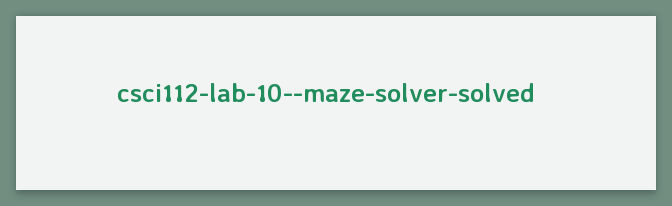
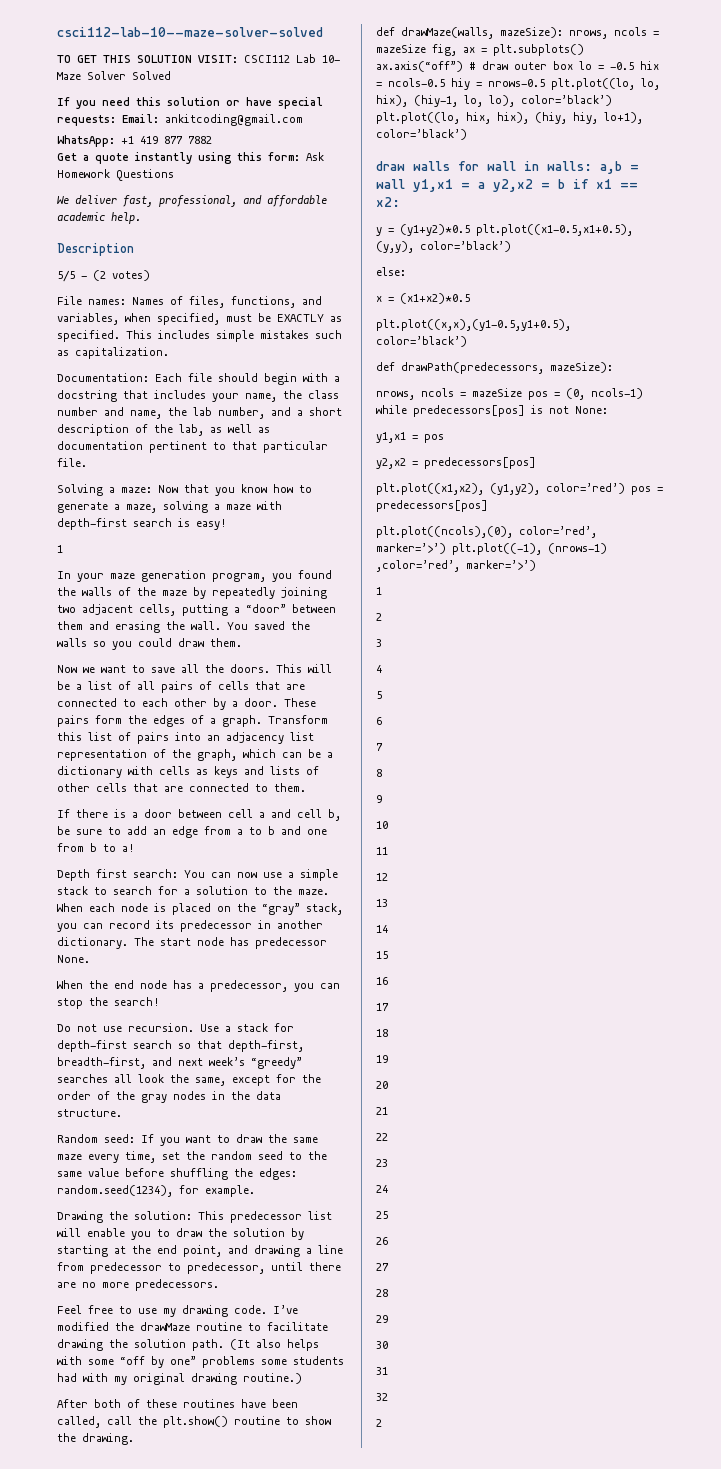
(535, 92) none -> [57,54,340,63] [57,71,171,80] [57,97,323,109] [57,114,303,126] [57,135,212,147] [57,152,324,164] [57,169,174,181] [57,195,327,207] [57,212,141,224] [57,243,134,256] [57,270,150,282] [57,296,322,308] [57,313,342,325] [57,330,342,342] [57,347,169,359] [57,373,340,385] [57,390,339,402] [57,407,342,419] [57,424,270,436] [57,441,328,453] [57,458,87,467] [57,484,312,496] [57,501,282,513] [57,518,227,530] [57,545,63,553] [57,570,332,582] [57,587,327,599] [57,604,336,616] [57,621,310,633] [57,638,242,650] [57,664,332,673] [57,681,305,693] [57,698,316,710] [57,715,328,727] [57,732,314,744] [57,749,333,761] [57,766,319,778] [57,783,306,792] [57,809,341,821] [57,826,327,838] [57,843,135,852] [57,869,338,881] [57,886,329,895] [57,903,343,915] [57,920,323,932] [57,937,327,949] [57,955,90,963] [57,980,340,992] [57,997,160,1009] [57,1023,294,1032] [57,1040,304,1052] [57,1057,302,1069] [57,1074,321,1086] [57,1091,281,1103] [57,1109,122,1117] [57,1134,318,1146] [57,1151,327,1163] [57,1168,297,1180] [57,1185,255,1197] [57,1211,332,1223] [57,1228,304,1240] [57,1245,343,1257] [57,1262,341,1274] [57,1279,219,1291] [57,1305,298,1317] [57,1322,328,1331] [57,1339,319,1351] [57,1356,344,1368] [57,1373,302,1385] [57,1399,298,1408] [57,1416,331,1428] [57,1433,134,1445] [376,27,659,39] [376,44,584,56] [376,61,659,72] [376,78,660,90] [376,95,612,107] [376,112,643,124] [376,129,467,140] [376,161,639,174] [376,179,638,192] [376,197,400,207] [376,224,633,236] [376,241,511,253] [376,267,406,276] [376,293,470,304] [376,319,571,331] [376,336,467,347] [376,362,613,374] [376,388,643,400] [376,405,608,417] [376,432,444,443] [376,457,536,469] [376,483,663,495] [376,500,488,512] [376,526,597,538] [376,543,607,555] [376,560,536,572] [376,587,382,595] [376,613,382,621] [376,639,382,647] [376,665,382,673] [376,691,382,699] [376,717,382,725] [376,743,383,751] [376,769,382,777] [376,795,382,803] [376,821,388,829] [376,847,388,855] [376,873,388,881] [376,899,388,907] [376,925,388,933] [376,951,388,959] [376,977,388,985] [376,1003,389,1011] [376,1029,388,1037] [376,1055,388,1063] [376,1081,388,1089] [376,1107,388,1115] [376,1133,388,1141] [376,1159,388,1167] [376,1185,388,1193] [376,1211,388,1219] [376,1237,388,1245] [376,1263,389,1271] [376,1289,388,1297] [376,1315,388,1323] [376,1341,388,1349] [376,1367,388,1375] [376,1393,388,1401] [376,1419,382,1427] // TO GET THIS SOLUTION VISIT: CSCI112 Lab 10- Maze Solver Solved // If you need this solution or have special requests: Email: ankitcoding@gmail.com // WhatsApp: +1 419 877 7882 // Get a quote instantly using this form: Ask Homework Questions // We deliver fast, professional, and affordable academic help. // Description // 5/5 - (2 votes) // File names: Names of files, functions, and variables, when specified, must be EXACTLY as specified. This includes simple mistakes such as capitalization. // Documentation: Each file should begin with a docstring that includes your name, the class number and name, the lab number, and a short description of the lab, as well as documentation pertinent to that particular file. // Solving a maze: Now that you know how to generate a maze, solving a maze with depth-first search is easy! // 1 // In your maze generation program, you found the walls of the maze by repeatedly joining two adjacent cells, putting a “door” between them and erasing the wall. You saved the walls so you could draw them. // Now we want to save all the doors. This will be a list of all pairs of cells that are connected to each other by a door. These pairs form the edges of a graph. Transform this list of pairs into an adjacency list representation of the graph, which can be a dictionary with cells as keys and lists of other cells that are connected to them. // If there is a door between cell a and cell b, be sure to add an edge from a to b and one from b to a! // Depth first search: You can now use a simple stack to search for a solution to the maze. When each node is placed on the “gray” stack, you can record its predecessor in another dictionary. The start node has predecessor None. // When the end node has a predecessor, you can stop the search! // Do not use recursion. Use a stack for depth-first search so that depth-first, breadth-first, and next week’s “greedy” searches all look the same, except for the order of the gray nodes in the data structure. // Random seed: If you want to draw the same maze every time, set the random seed to the same value before shuffling the edges: random.seed(1234), for example. // Drawing the solution: This predecessor list will enable you to draw the solution by starting at the end point, and drawing a line from predecessor to predecessor, until there are no more predecessors. // Feel free to use my drawing code. I’ve modified the drawMaze routine to facilitate drawing the solution path. (It also helps with some “off by one” problems some students had with my original drawing routine.) // After both of these routines have been called, call the plt.show() routine to show the drawing. // def drawMaze(walls, mazeSize): nrows, ncols = mazeSize fig, ax = plt.subplots() ax.axis(“off”) # draw outer box lo = -0.5 hix = ncols-0.5 hiy = nrows-0.5 plt.plot((lo, lo, hix), (hiy-1, lo, lo), color=’black’) plt.plot((lo, hix, hix), (hiy, hiy, lo+1), color=’black’) // draw walls for wall in walls: a,b = wall y1,x1 = a y2,x2 = b if x1 == x2: // y = (y1+y2)*0.5 plt.plot((x1-0.5,x1+0.5), (y,y), color=’black’) // else: // x = (x1+x2)*0.5 // plt.plot((x,x),(y1-0.5,y1+0.5), color=’black’) // def drawPath(predecessors, mazeSize): // nrows, ncols = mazeSize pos = (0, ncols-1) while predecessors[pos] is not None: // y1,x1 = pos // y2,x2 = predecessors[pos] // plt.plot((x1,x2), (y1,y2), color=’red’) pos = predecessors[pos] // plt.plot((ncols),(0), color=’red’, marker=’>’) plt.plot((-1), (nrows-1) ,color=’red’, marker=’>’) // 1 // 2 // 3 // 4 // 5 // 6 // 7 // 8 // 9 // 10 // 11 // 12 // 13 // 14 // 15 // 16 // 17 // 18 // 19 // 20 // 21 // 22 // 23 // 24 // 25 // 26 // 27 // 28 // 29 // 30 // 31 // 32 // 2

